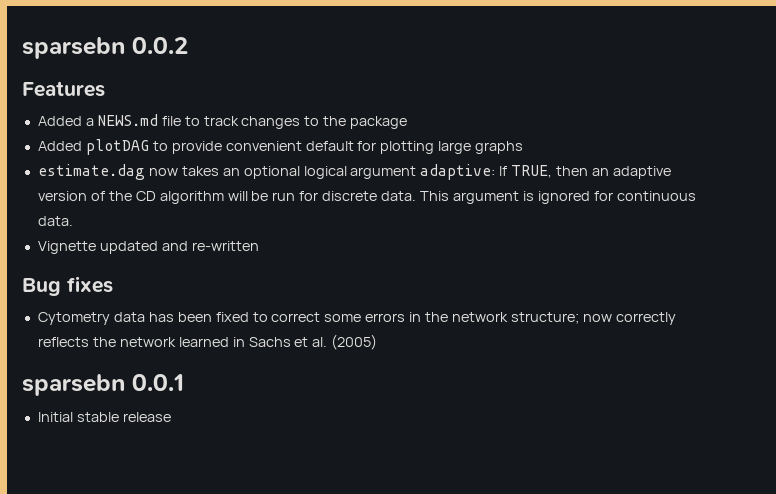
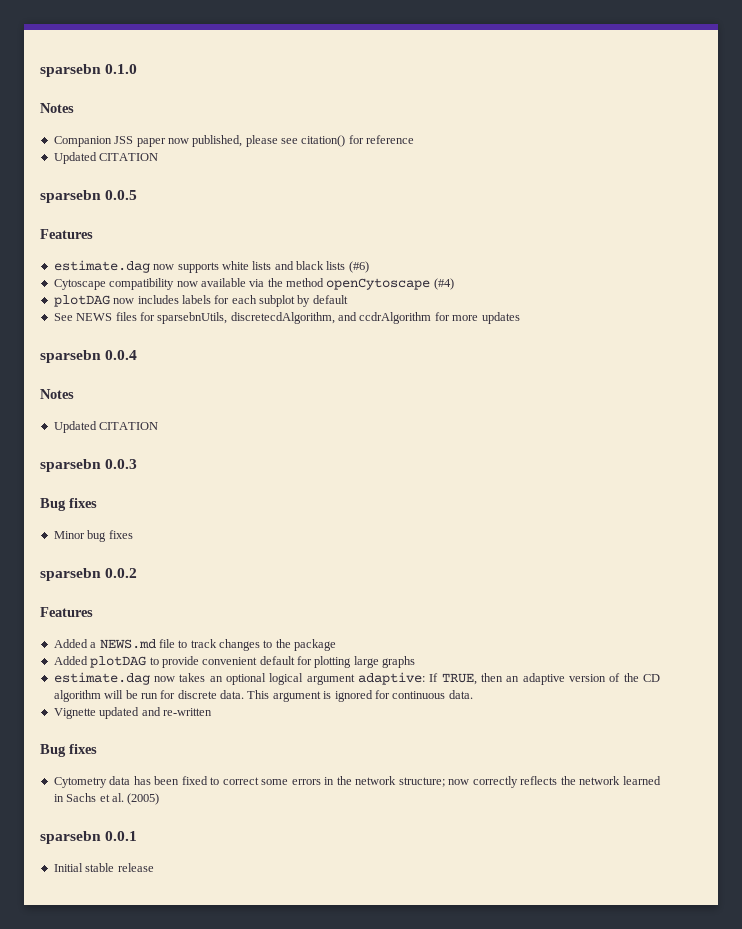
[22,37,125,59] sparsebn -> [40,64,138,77] [40,103,74,113] [53,135,415,147] [53,152,159,164] [40,190,138,203] [40,229,93,239] [53,260,369,273] [53,278,454,290] [53,295,348,307] [53,312,520,324] [40,350,138,363] [40,389,74,399] [53,421,159,433] [40,459,138,472] [40,498,97,511] [53,530,133,542] [40,568,101,581] sparsebn 0.1.0 // Notes // Companion JSS paper now published, please see citation() for reference // Updated CITATION // sparsebn 0.0.5 // Features // estimate.dag now supports white lists and black lists (#6) // Cytoscape compatibility now available via the method openCytoscape (#4) // plotDAG now includes labels for each subplot by default // See NEWS files for sparsebnUtils, discretecdAlgorithm, and ccdrAlgorithm for more updates // sparsebn 0.0.4 // Notes // Updated CITATION // sparsebn 0.0.3 // Bug fixes // Minor bug fixes // sparsebn

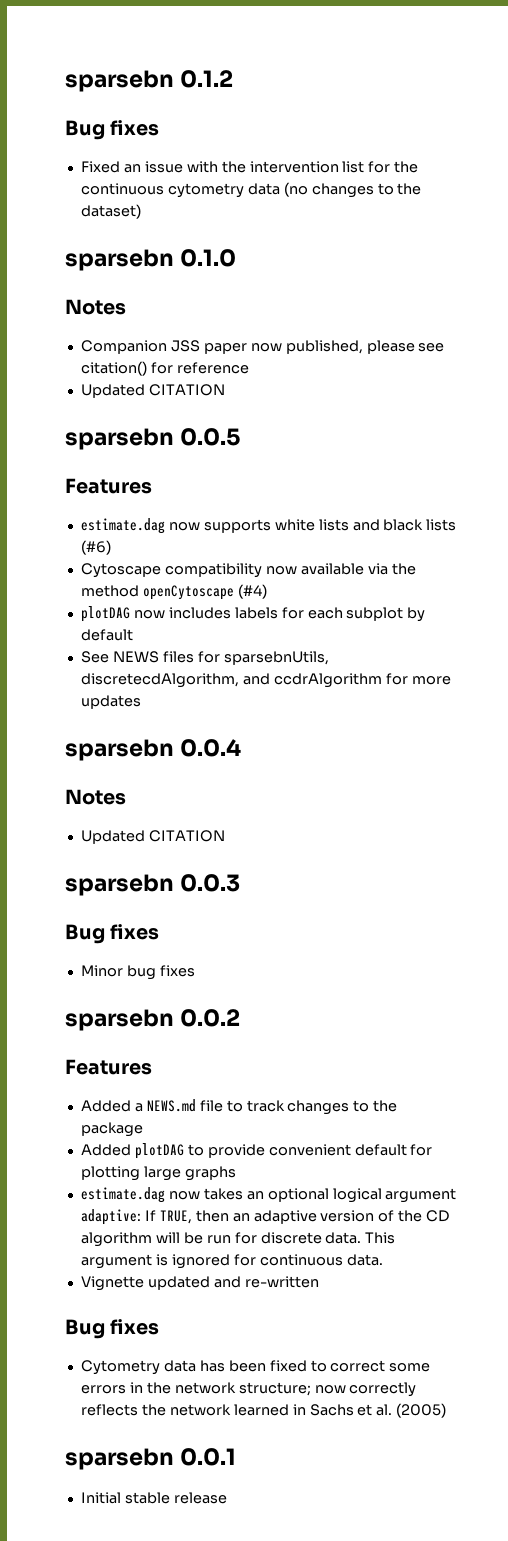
[40,64,101,77] sparsebn -> [65,70,234,92] [65,120,160,140] [80,161,419,173] [80,182,422,198] [80,204,141,219] [65,249,174,271] sparsebn 0.1.2 // Bug fixes // Fixed an issue with the intervention list for the continuous cytometry data (no changes to the dataset) // sparsebn

